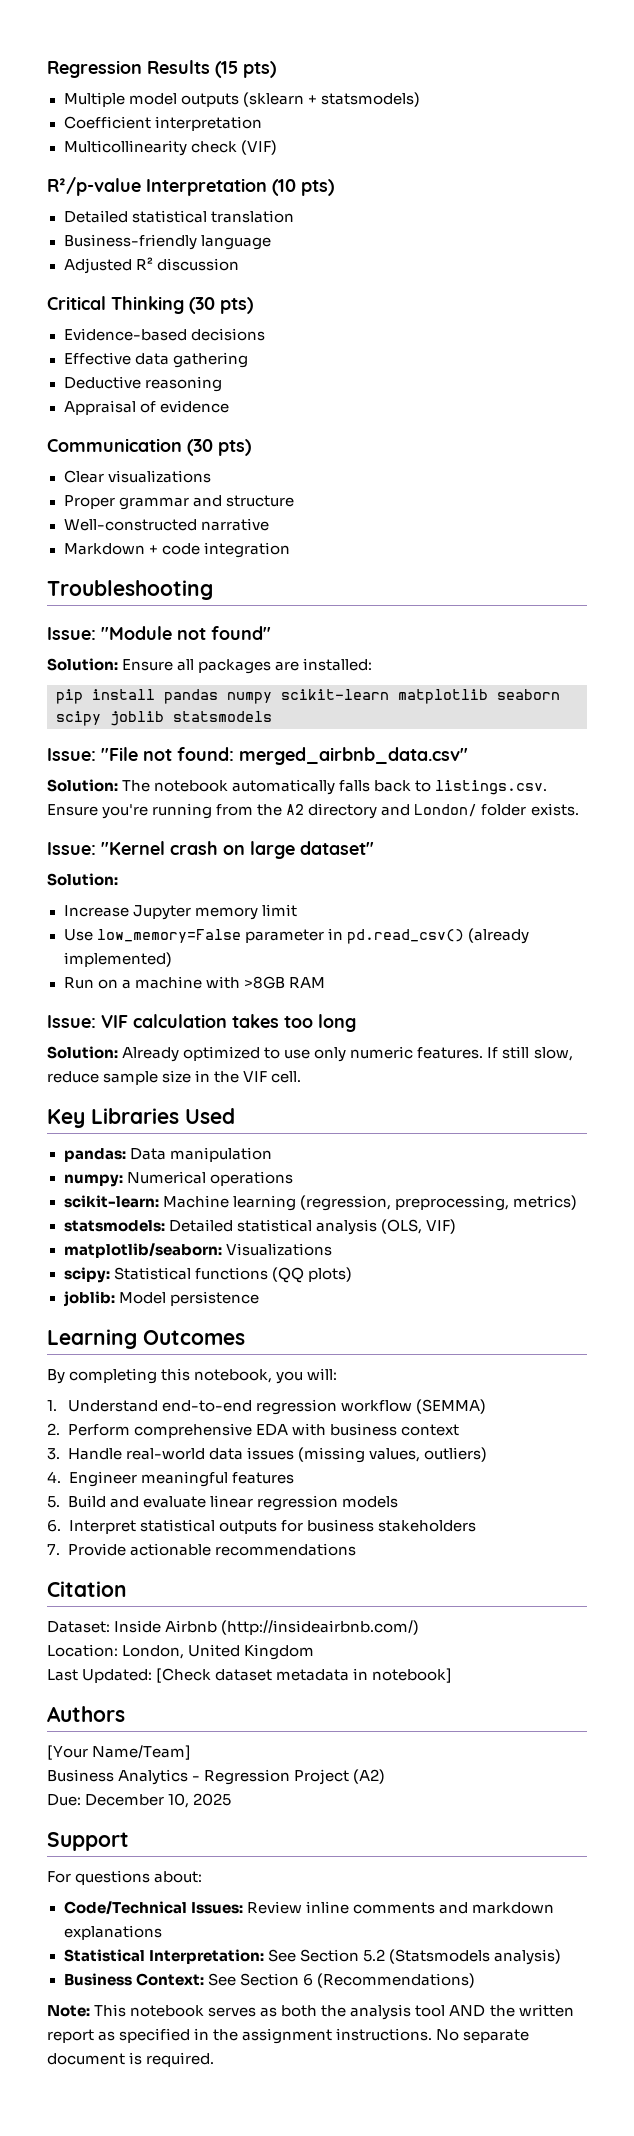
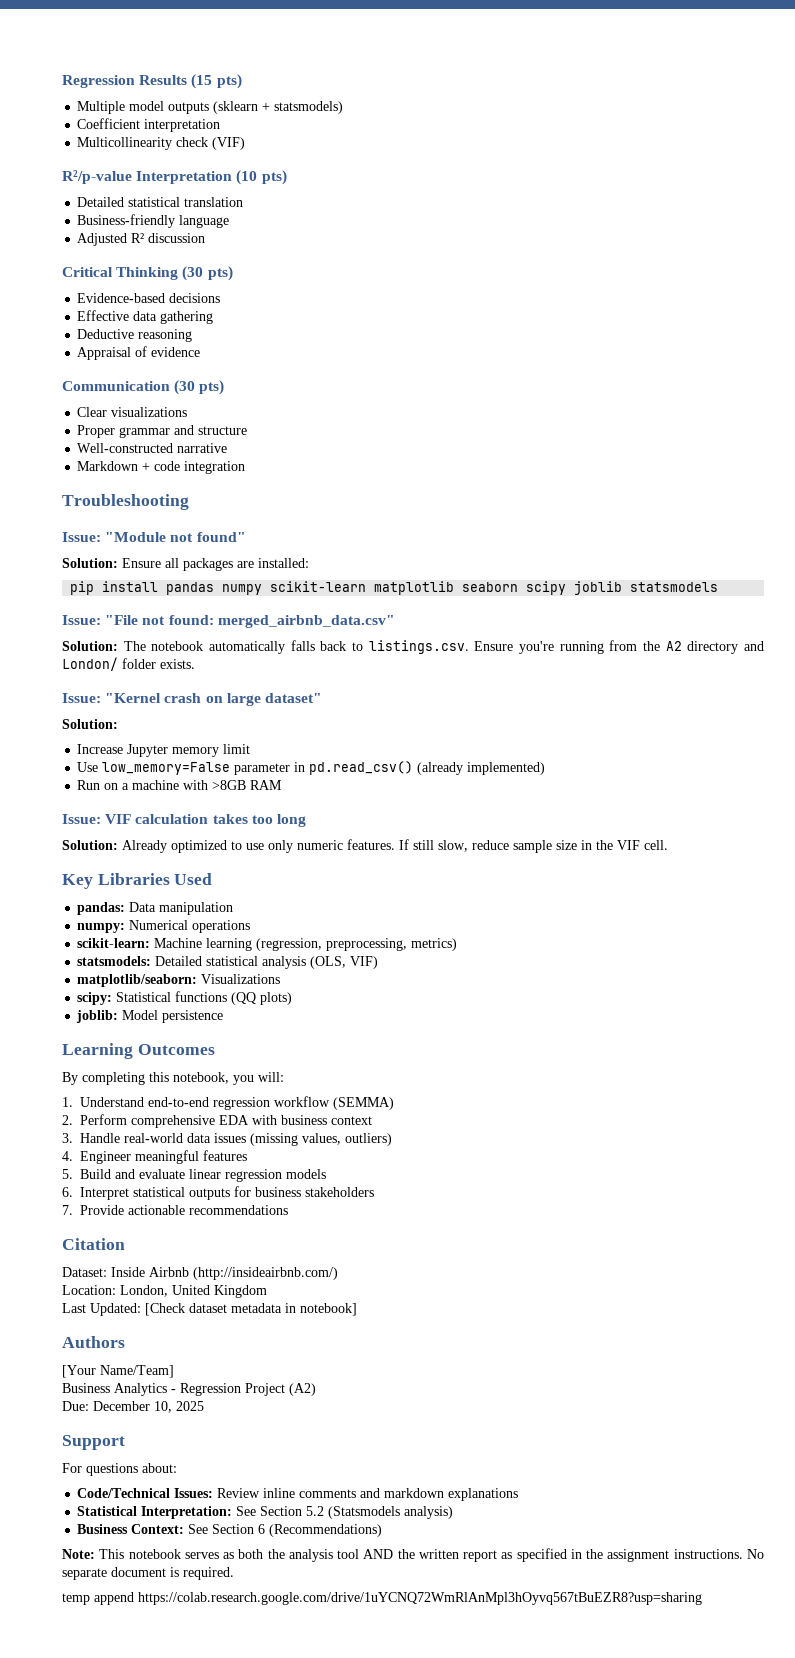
(215, 2059) none -> [62,1592,702,1605] // temp append https://colab.research.google.com/drive/1uYCNQ72WmRlAnMpl3hOyvq567tBuEZR8?usp=sharing

